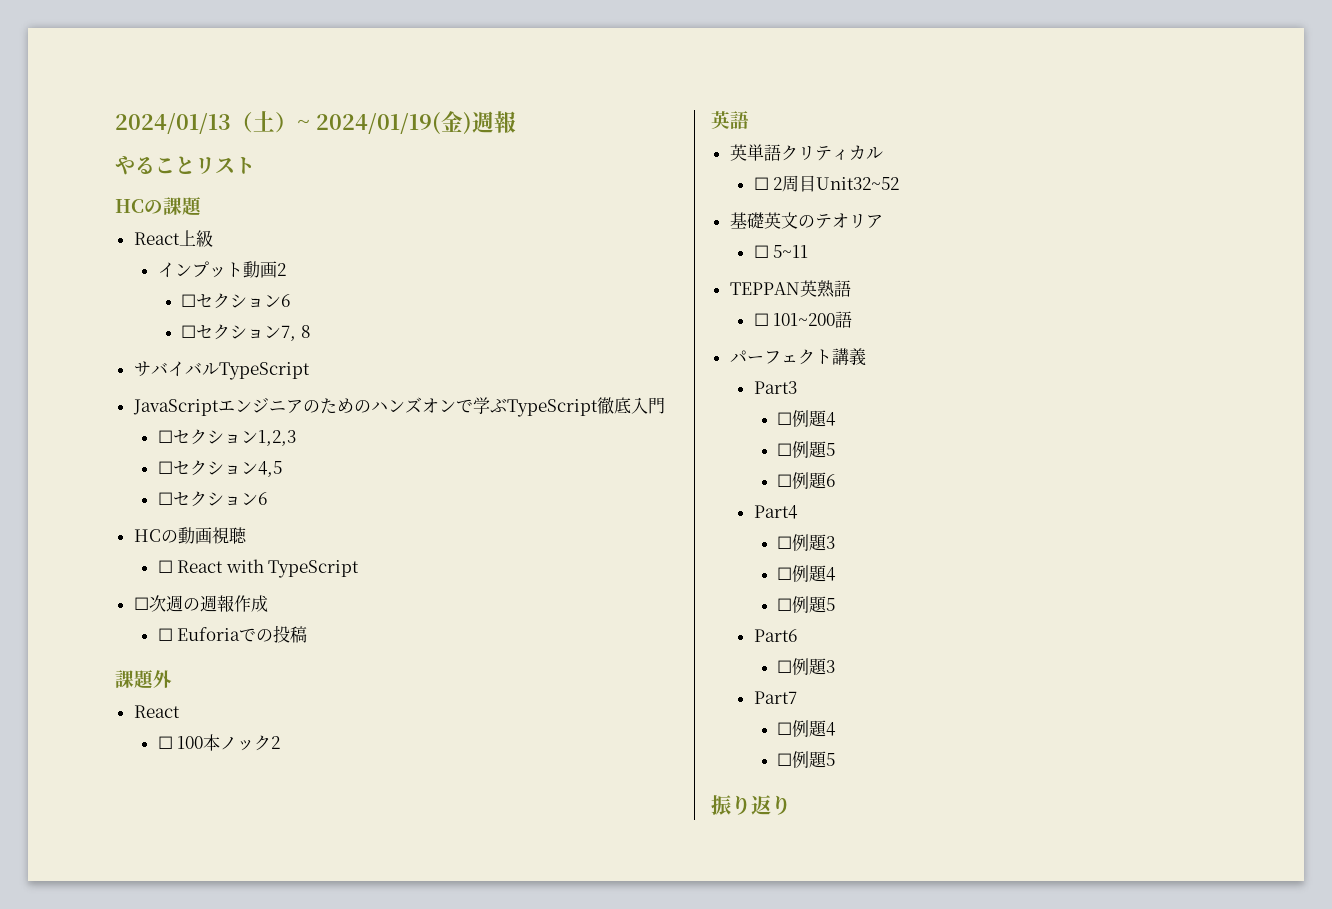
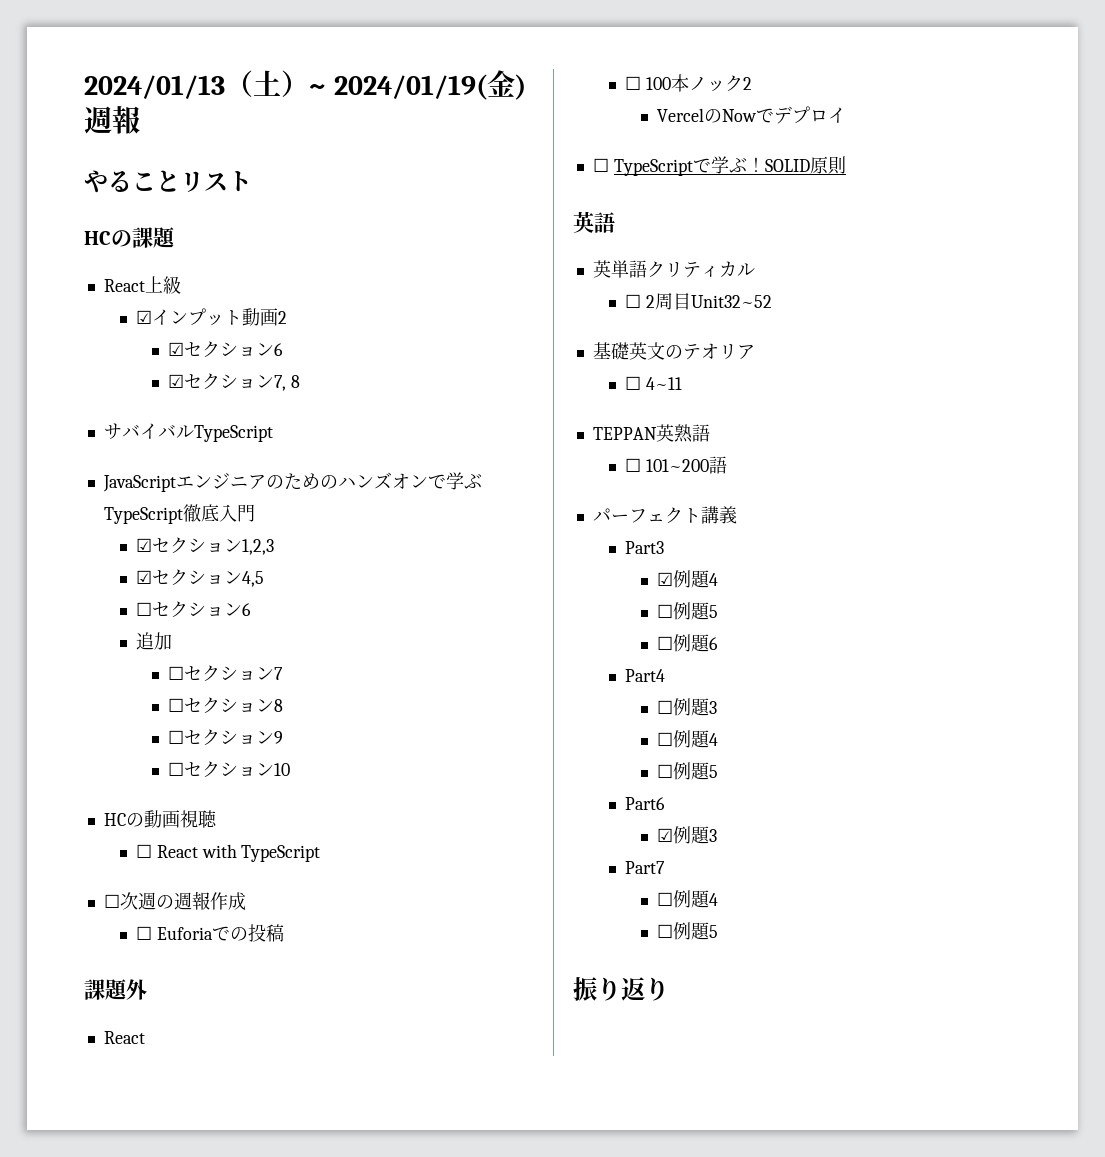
(213, 238) none -> [135,310,152,324] ☑
[181,293,291,309] [181,325,197,338] ☐セクション6 // ☐ -> [167,341,283,358] [167,374,184,388] ☑セクション6 // ☑
[157,430,173,443] ☐ -> [135,538,152,552] ☑
[157,461,173,474] ☐ -> [135,570,152,584] ☑
(267, 498) none -> [135,632,172,650] [167,665,283,682] [167,697,283,714] [167,729,283,746] [167,761,290,778] // 追加 // ☐セクション7 // ☐セクション8 // ☐セクション9 // ☐セクション10
(281, 742) none -> [656,106,846,124] [592,156,846,176] // VercelのNowでデプロイ // ☐ TypeScriptで学ぶ！SOLID原則
[773,245,809,258] 5~11 -> [645,377,682,390] 4~11
[777,412,793,425] ☐ -> [656,572,673,586] ☑
[777,660,793,673] ☐ -> [656,828,673,842] ☑

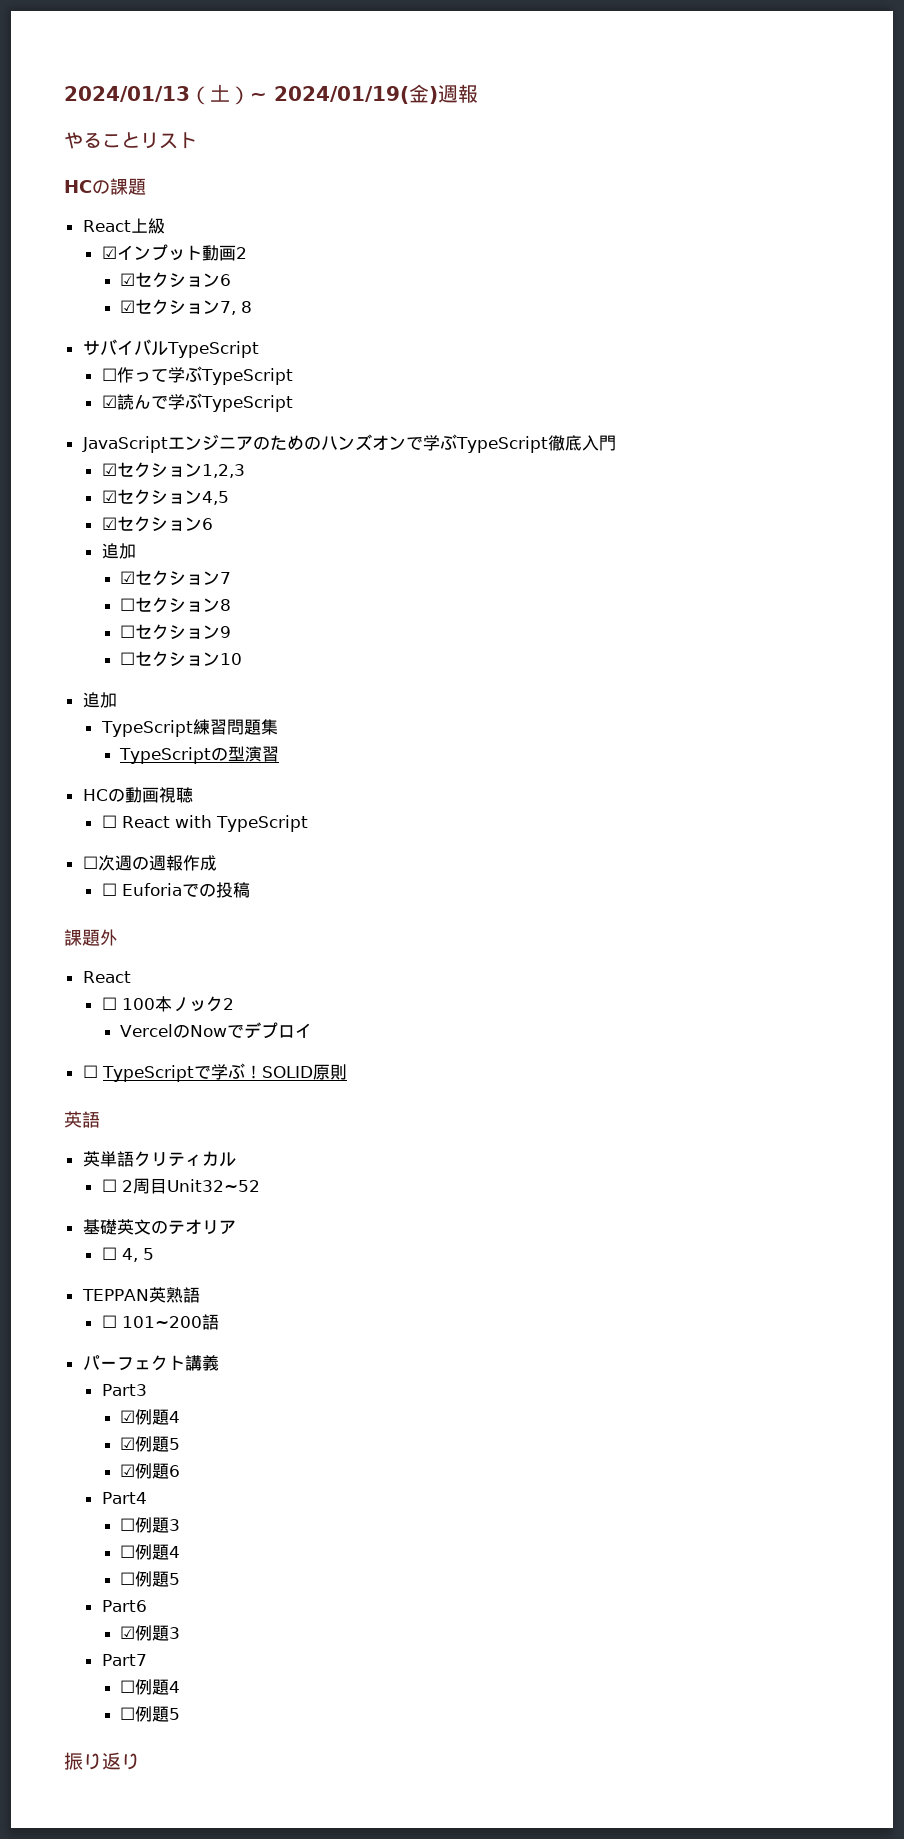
(273, 433) none -> [101,366,293,385] [101,393,293,412] // ☐作って学ぶTypeScript // ☑読んで学ぶTypeScript
[135,602,152,616] ☐ -> [101,517,117,530] ☑
[167,666,184,680] ☐ -> [120,571,136,584] ☑
(290, 769) none -> [82,692,117,708] [100,719,278,737] [119,746,280,764] // 追加 // TypeScript練習問題集 // TypeScriptの型演習
[645,377,682,390] 4~11 -> [121,1248,154,1262] 4, 5
[656,602,718,620] [656,636,673,650] ☐例題5 // ☐ -> [120,1436,181,1452] [120,1464,136,1477] ☑例題5 // ☑

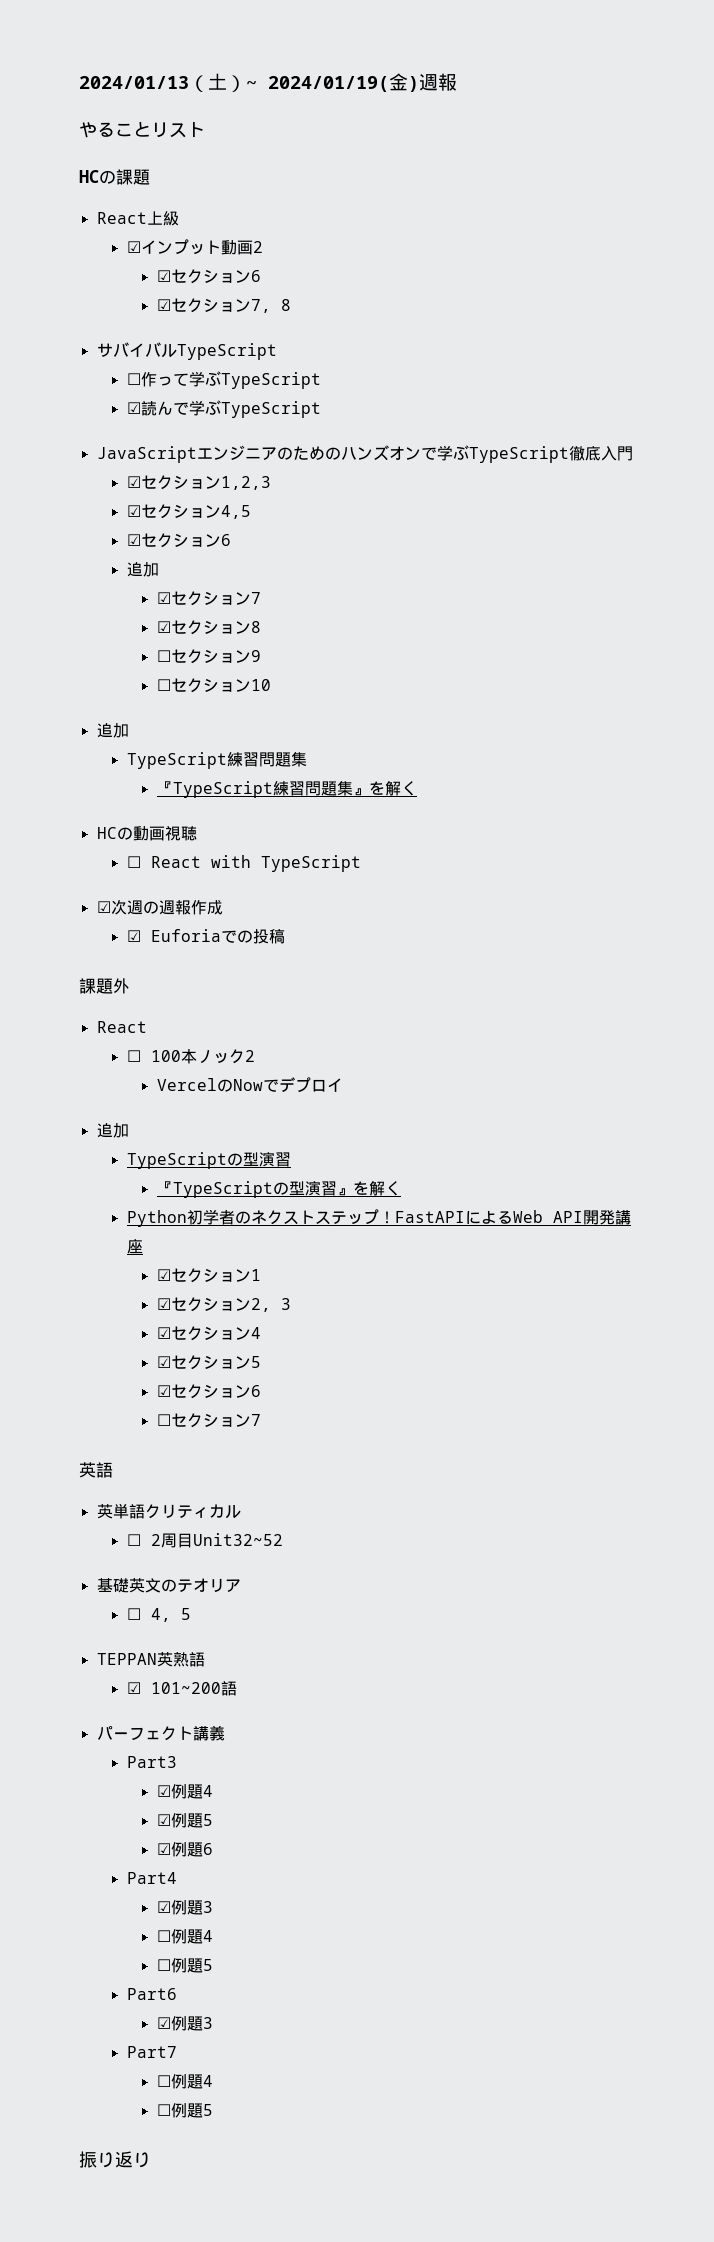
[120,598,136,611] ☐ -> [156,621,171,633] ☑
[119,746,280,764] TypeScriptの型演習 -> [156,781,417,798] 『TypeScript練習問題集』を解く
[82,856,98,869] ☐ -> [96,901,111,913] ☑
[101,883,117,896] ☐ -> [126,930,141,942] ☑
[82,1063,347,1082] ☐ TypeScriptで学ぶ！SOLID原則 -> [96,1123,129,1138] [126,1152,291,1169] [156,1181,401,1198] [126,1209,631,1227] [126,1239,143,1254] [156,1268,261,1283] [156,1297,291,1312] [156,1326,261,1341] [156,1355,261,1370] [156,1384,261,1399] [156,1413,261,1428] 追加 // TypeScriptの型演習 // 『TypeScriptの型演習』を解く // Python初学者のネクストステップ！FastAPIによるWeb API開発講座 // ☑セクション1 // ☑セクション2, 3 // ☑セクション4 // ☑セクション5 // ☑セクション6 // ☐セクション7
[101,1315,117,1328] ☐ -> [126,1682,141,1694] ☑
[120,1518,136,1531] ☐ -> [156,1901,171,1913] ☑

